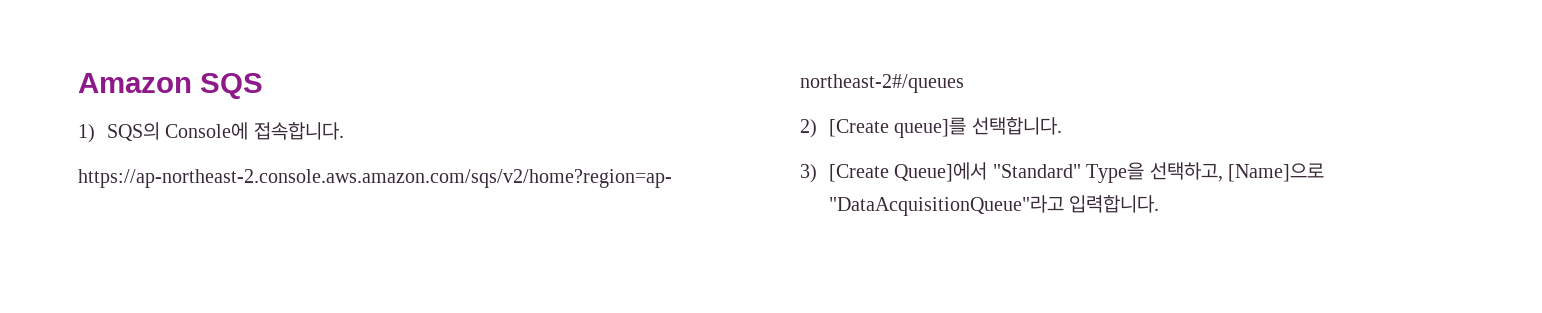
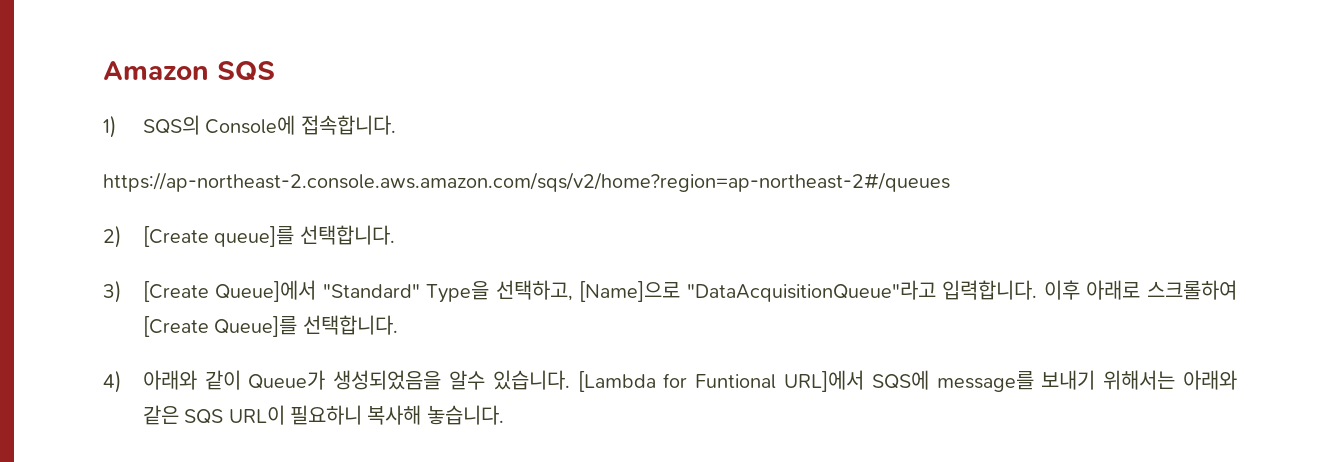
(1160, 204) none -> [1043,280,1237,300] [142,315,398,337] [103,370,1237,393] [142,405,504,425] 이후 아래로 스크롤하여 [Create Queue]를 선택합니다. // 4) 아래와 같이 Queue가 생성되었음을 알수 있습니다. [Lambda for Funtional URL]에서 SQS에 message를 보내기 위해서는 아래와 같은 SQS URL이 필요하니 복사해 놓습니다.

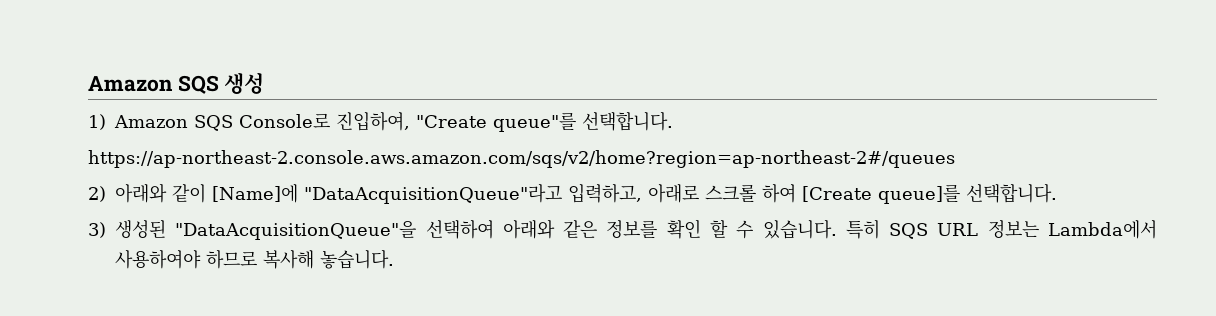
[103,61,275,81] Amazon SQS -> [88,72,265,94] Amazon SQS 생성
[142,115,396,135] [103,172,950,192] [103,225,395,248] [103,280,1237,303] [142,315,398,337] [103,370,1237,393] [142,405,362,425] SQS의 Console에 접속합니다. // https://ap-northeast-2.console.aws.amazon.com/sqs/v2/home?region=ap-northeast-2#/queues // 2) [Create queue]를 선택합니다. // 3) [Create Queue]에서 "Standard" Type을 선택하고, [Name]으로 "DataAcquisitionQueue"라고 입력합니다. 이후 아래로 스크롤하여 [Create Queue]를 선택합니다. // 4) 아래와 같이 Queue가 생성되었음을 알수 있습니다. [Lambda for Funtional URL]에서 SQS에 message를 보내기 위해서는 아래와 같은 SQS URL이 필요하니 -> [114,111,673,132] [88,150,955,168] [88,183,1057,204] [88,219,1158,240] [115,250,257,269] Amazon SQS Console로 진입하여, "Create queue"를 선택합니다. // https://ap-northeast-2.console.aws.amazon.com/sqs/v2/home?region=ap-northeast-2#/queues // 2) 아래와 같이 [Name]에 "DataAcquisitionQueue"라고 입력하고, 아래로 스크롤 하여 [Create queue]를 선택합니다. // 3) 생성된 "DataAcquisitionQueue"을 선택하여 아래와 같은 정보를 확인 할 수 있습니다. 특히 SQS URL 정보는 Lambda에서 사용하여야 하므로

